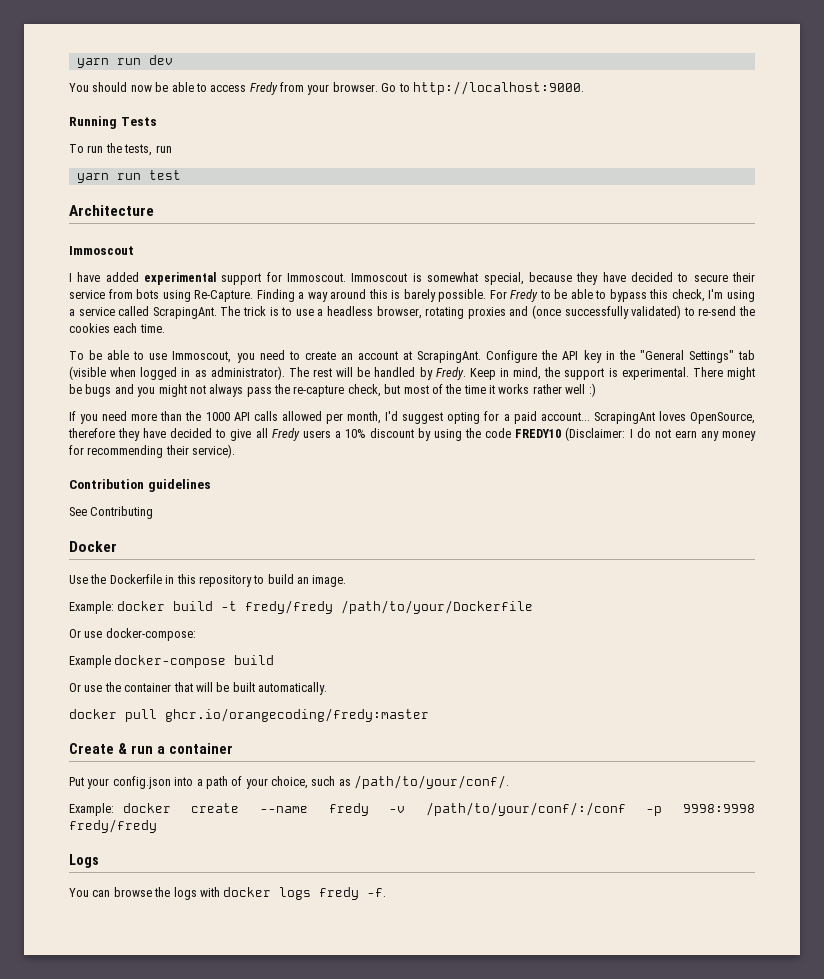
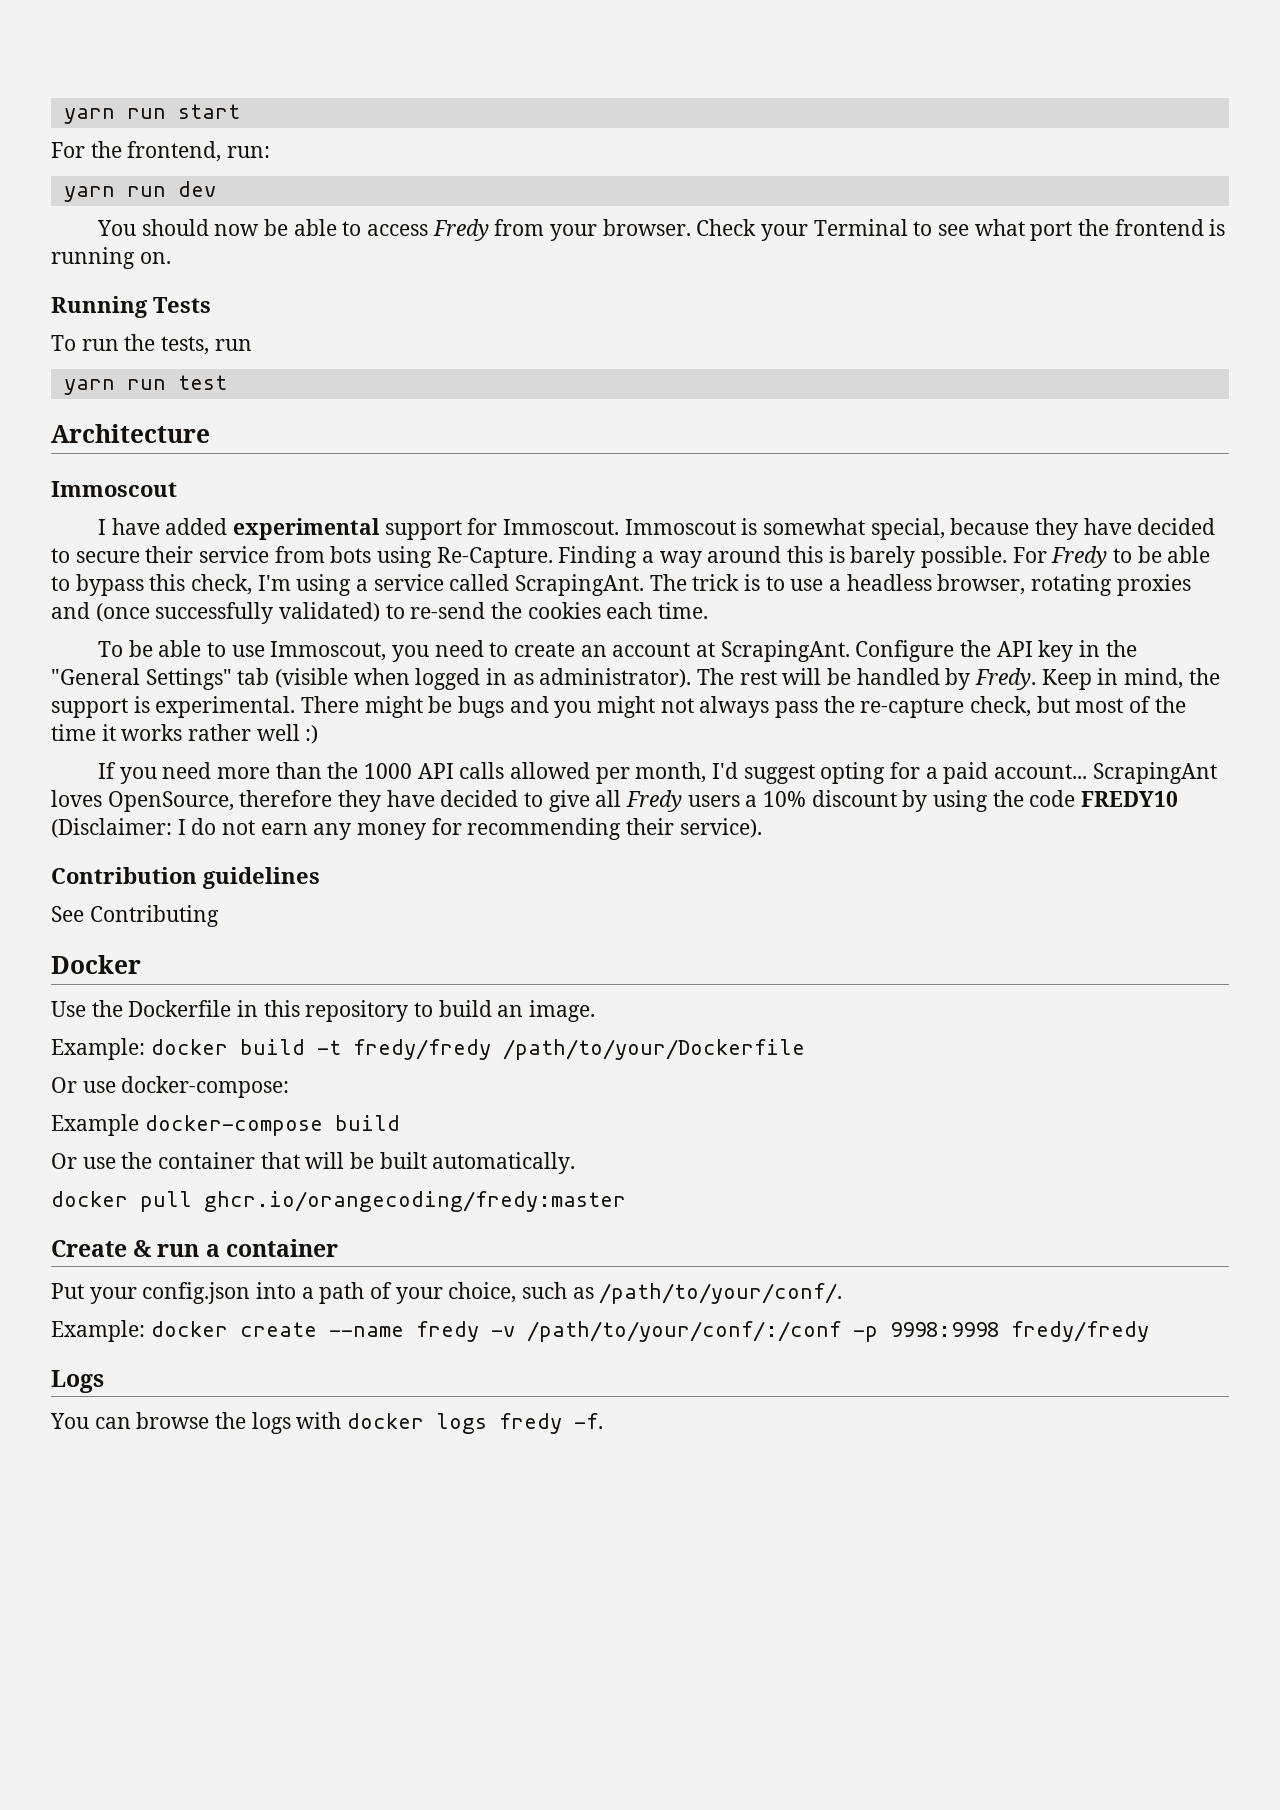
[76,58,141,68] yarn run -> [63,104,240,124] [51,141,271,162] [63,186,166,202] yarn run start // For the frontend, run: // yarn run
[381,81,584,95] Go to http://localhost:9000. -> [696,219,1226,241] [51,247,171,269] Check your Terminal to see what port the frontend is running on.

